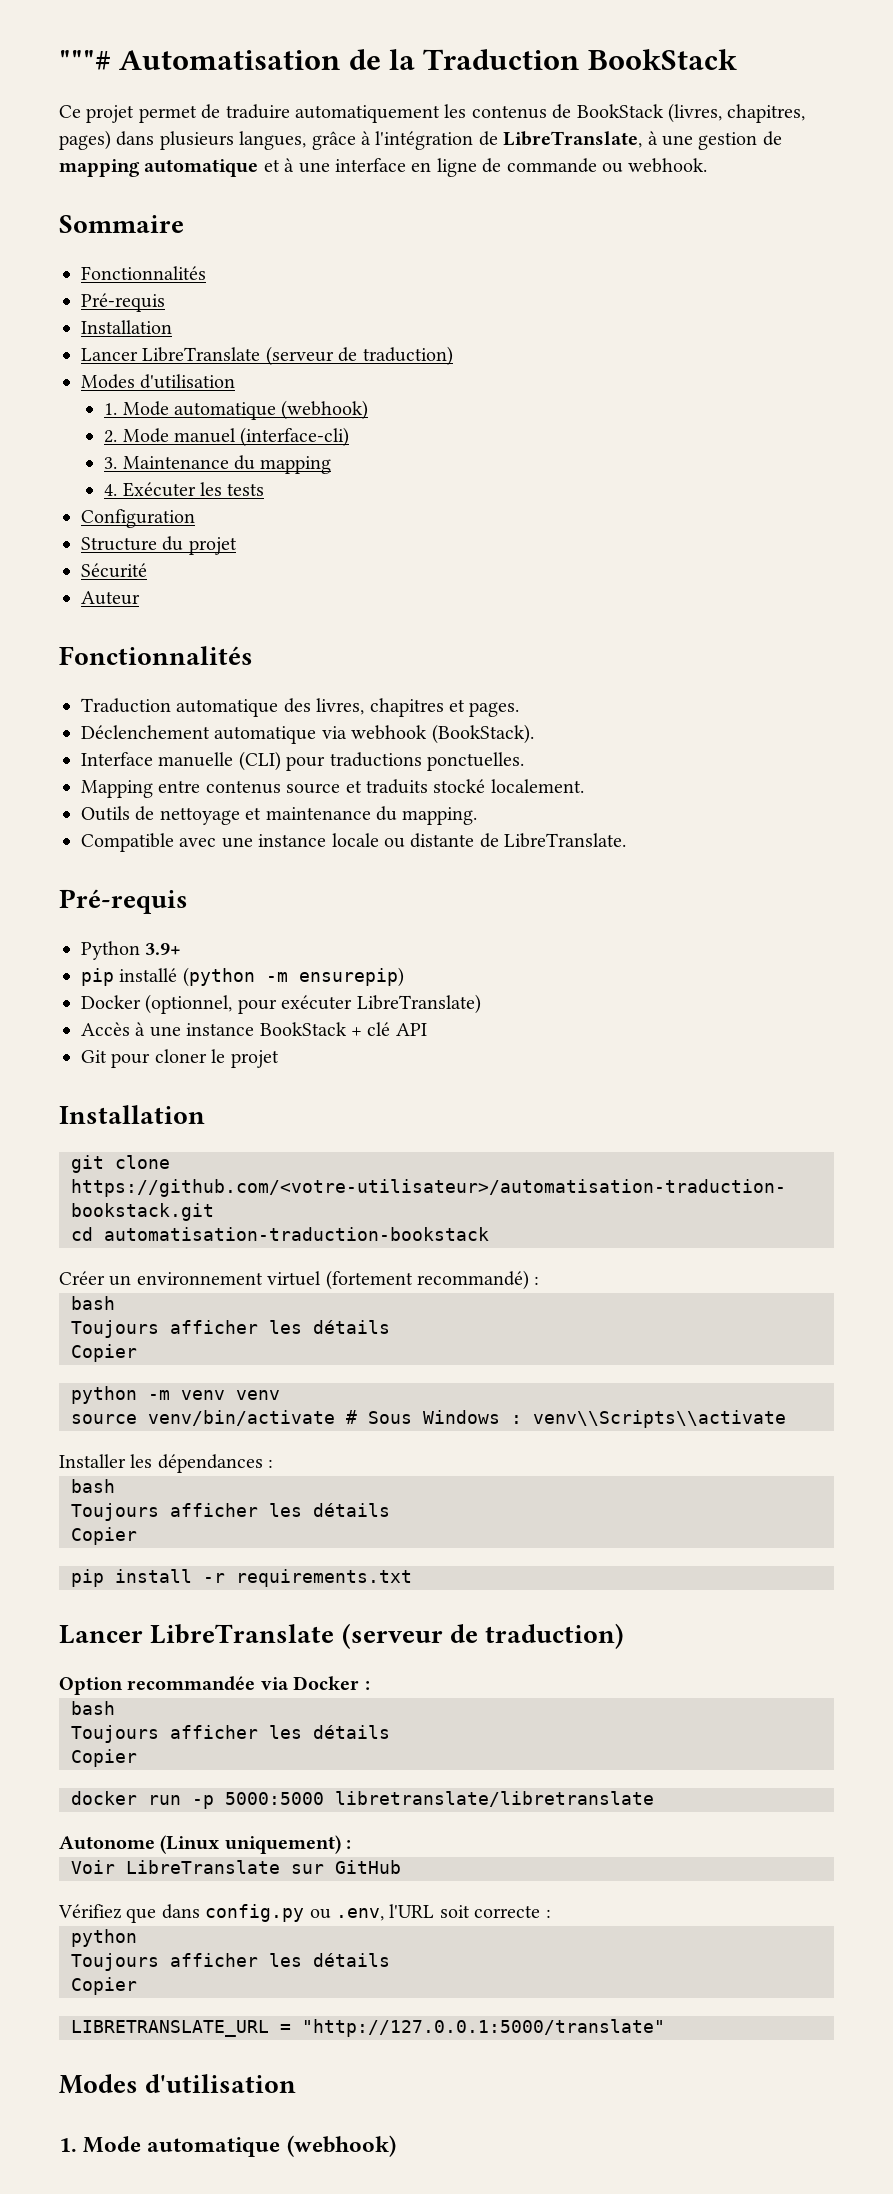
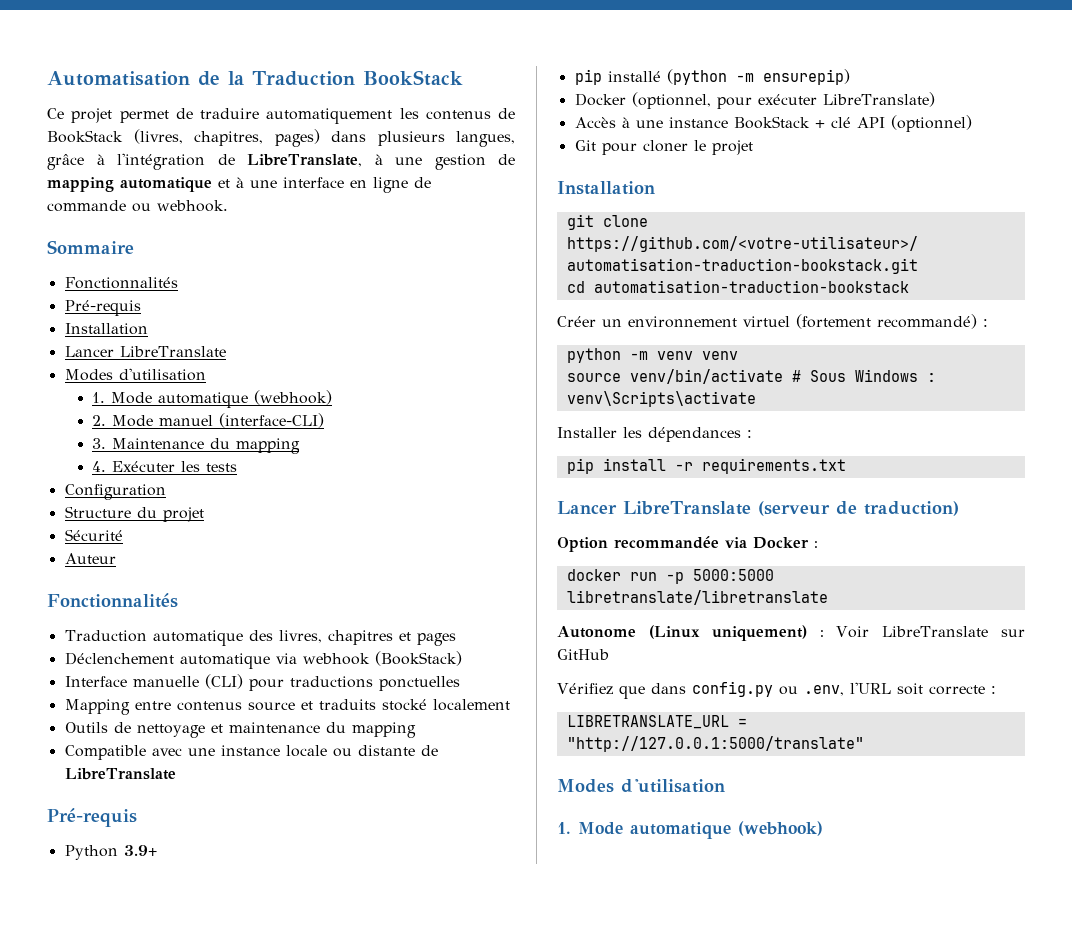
[59,50,111,70] """# -> (47, 78) none
[265,346,453,366] (serveur de traduction) -> (226, 351) none
[240,427,350,447] (interface-cli) -> [218,413,324,428] (interface-CLI)
[469,702,520,717] pages. -> [416,633,456,646] pages
[431,724,534,744] (BookStack). -> [374,651,462,666] (BookStack)
[427,752,524,771] ponctuelles. -> [378,676,460,691] ponctuelles
[490,779,584,793] localement. -> [432,699,510,711] localement
[402,807,478,825] mapping. -> [351,722,416,738] mapping
[504,833,627,848] LibreTranslate. -> [64,768,176,780] LibreTranslate
(427, 1029) none -> [890,115,972,132] (optionnel)
[71,1296,115,1310] [71,1320,390,1338] [71,1344,137,1362] // bash // Toujours afficher les détails // Copier -> (988, 323) none
[533,1410,786,1428] venv\\Scripts\\activate -> [566,391,756,407] venv\Scripts\activate
[71,1479,115,1493] [71,1503,390,1521] [71,1527,137,1545] // bash // Toujours afficher les détails // Copier -> (752, 434) none
[71,1701,115,1715] [71,1725,390,1743] [71,1749,137,1767] // bash // Toujours afficher les détails // Copier -> (818, 544) none
(352, 1844) // -> (824, 633) none
[71,1929,137,1947] [71,1953,390,1971] [71,1977,137,1995] // python // Toujours afficher les détails // Copier -> (996, 690) none

